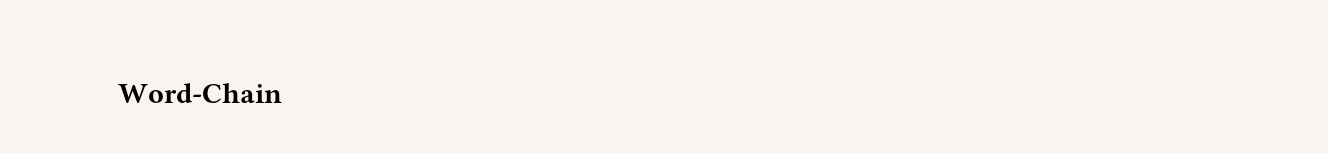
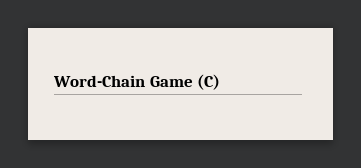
(282, 93) none -> [149,74,221,90] Game (C)

